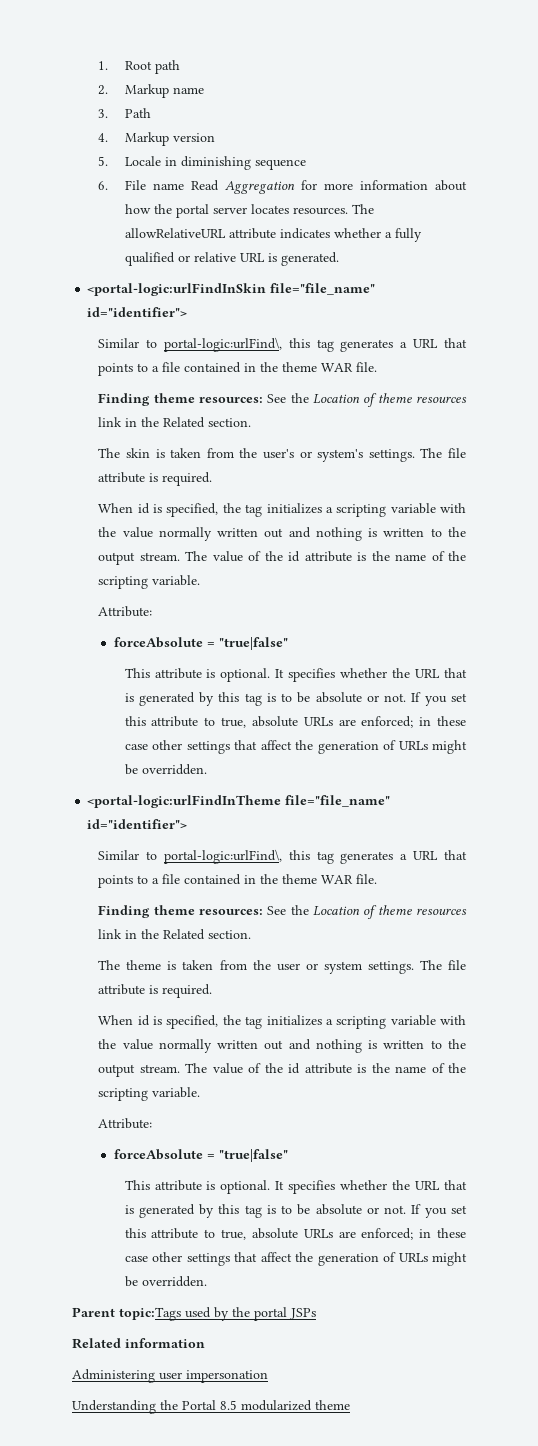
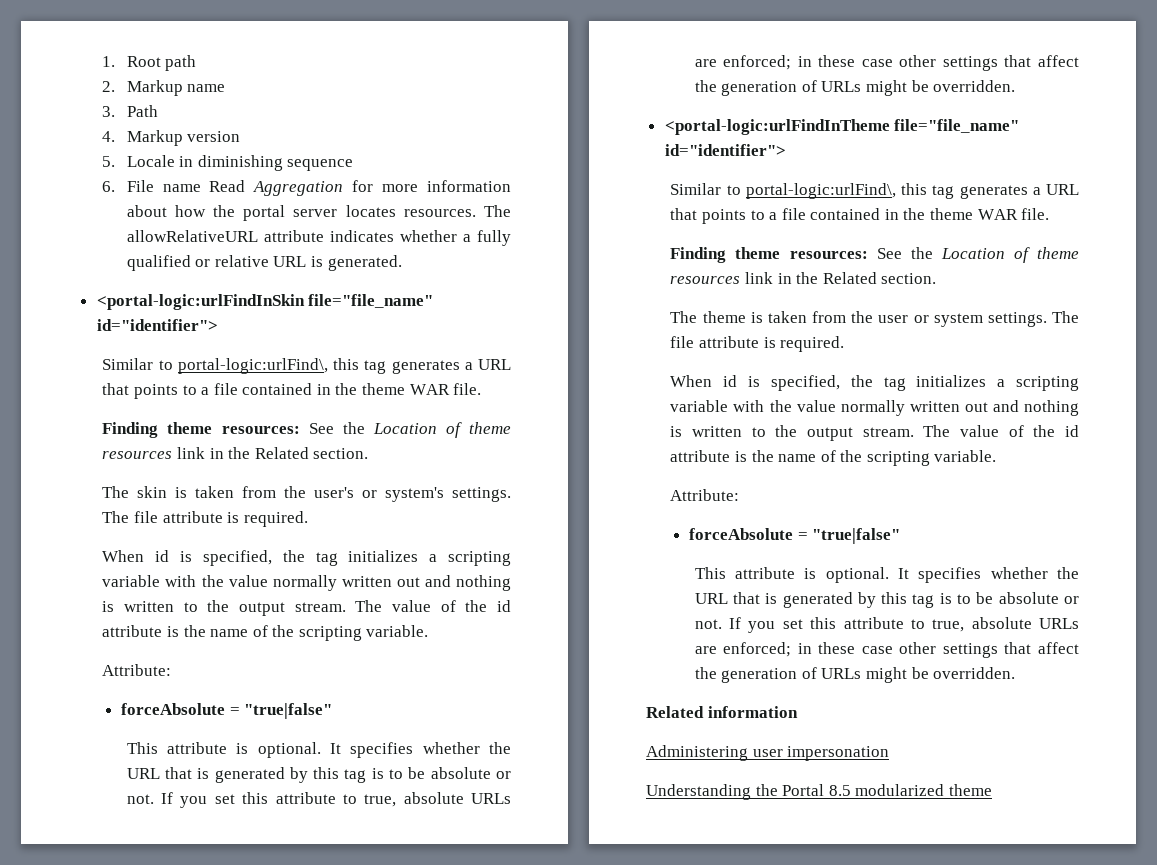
[72,1307,316,1321] // Parent topic:Tags used by the portal JSPs -> (1016, 673) none

